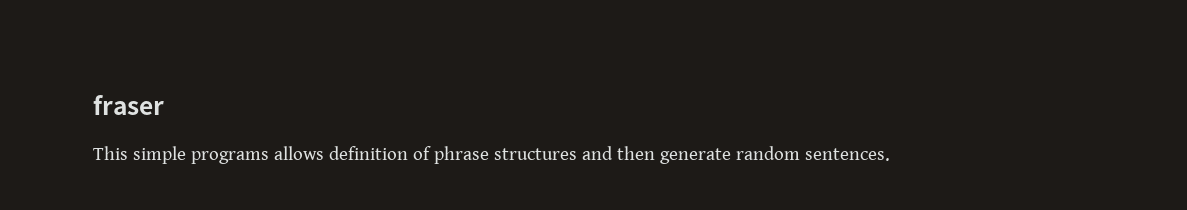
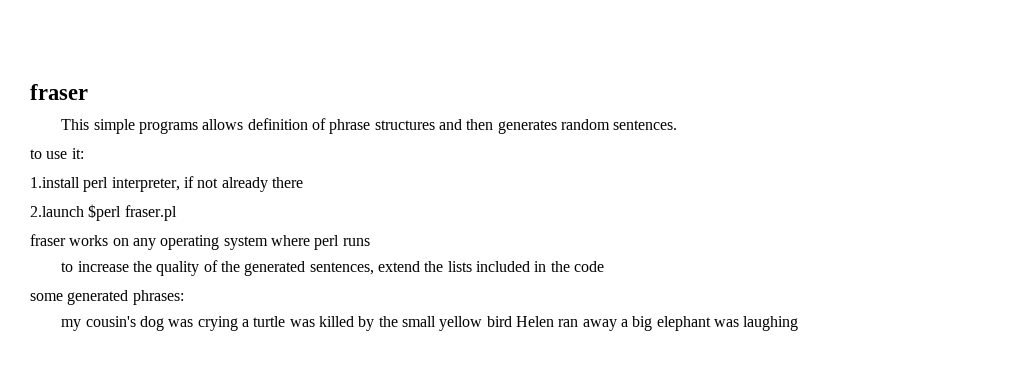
[659,148,731,164] generate -> [497,120,557,134] generates
(890, 154) none -> [30,148,84,159] [30,176,303,192] [30,204,177,221] [30,234,370,250] [61,260,604,276] [30,290,184,305] [61,316,799,331] // to use it: // 1.install perl interpreter, if not already there // 2.launch $perl fraser.pl // fraser works on any operating system where perl runs // to increase the quality of the generated sentences, extend the lists included in the code // some generated phrases: // my cousin's dog was crying a turtle was killed by the small yellow bird Helen ran away a big elephant was laughing

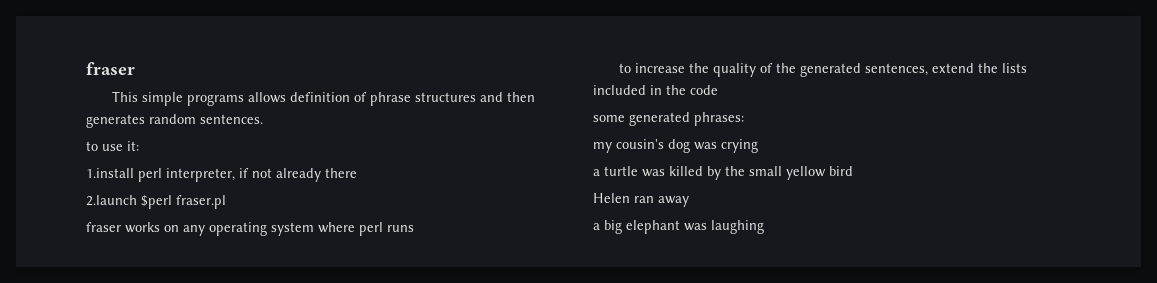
(238, 323) none -> (758, 146) //
(512, 321) none -> (853, 171) //
(617, 325) none -> (689, 201) //

